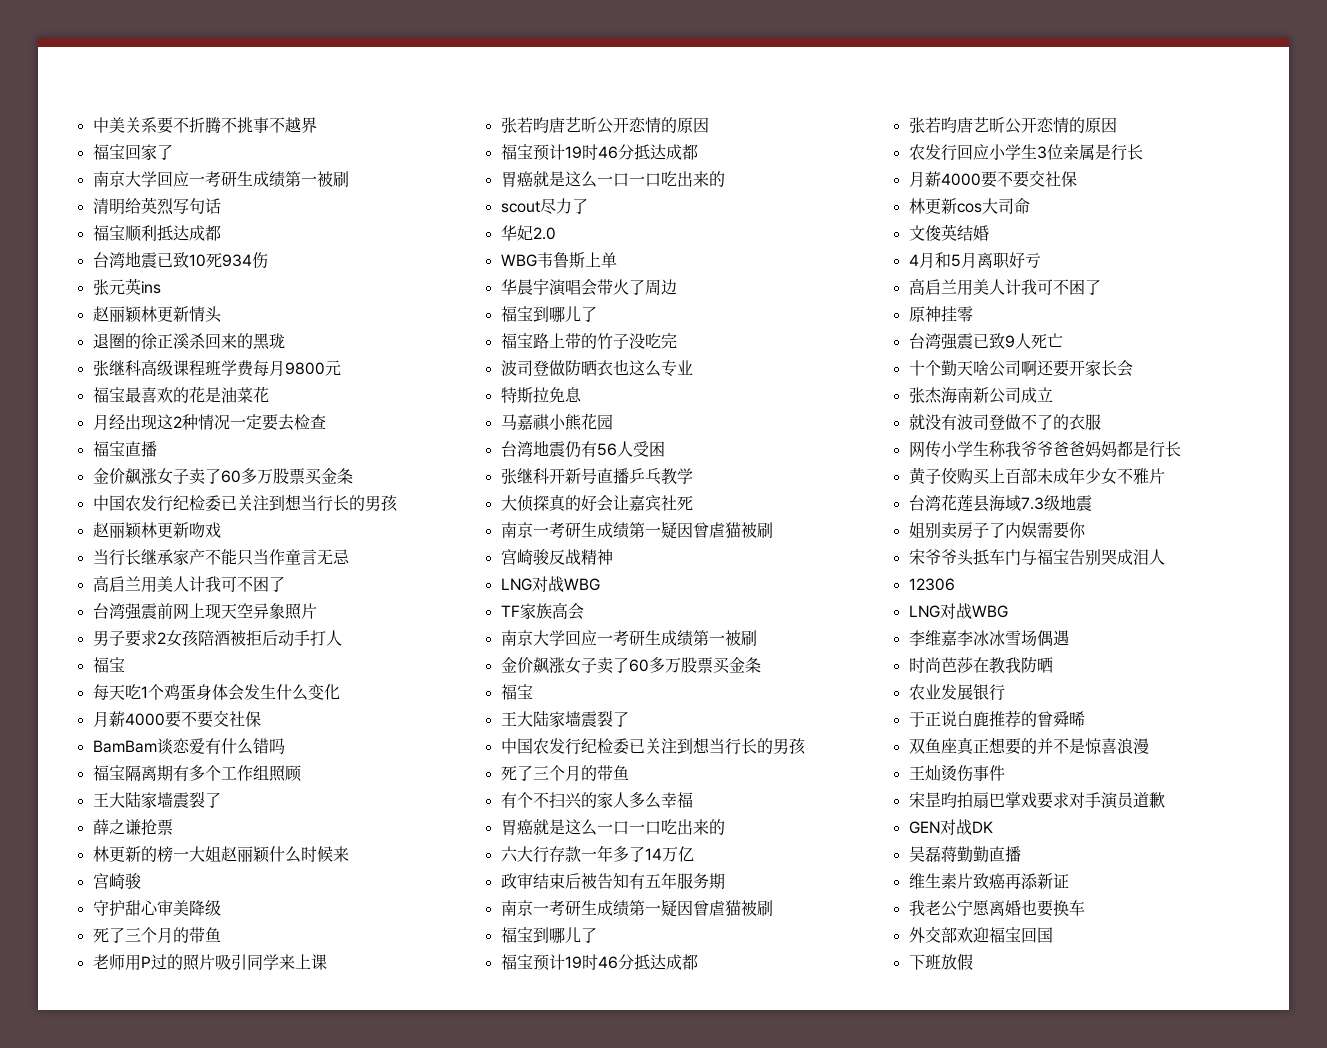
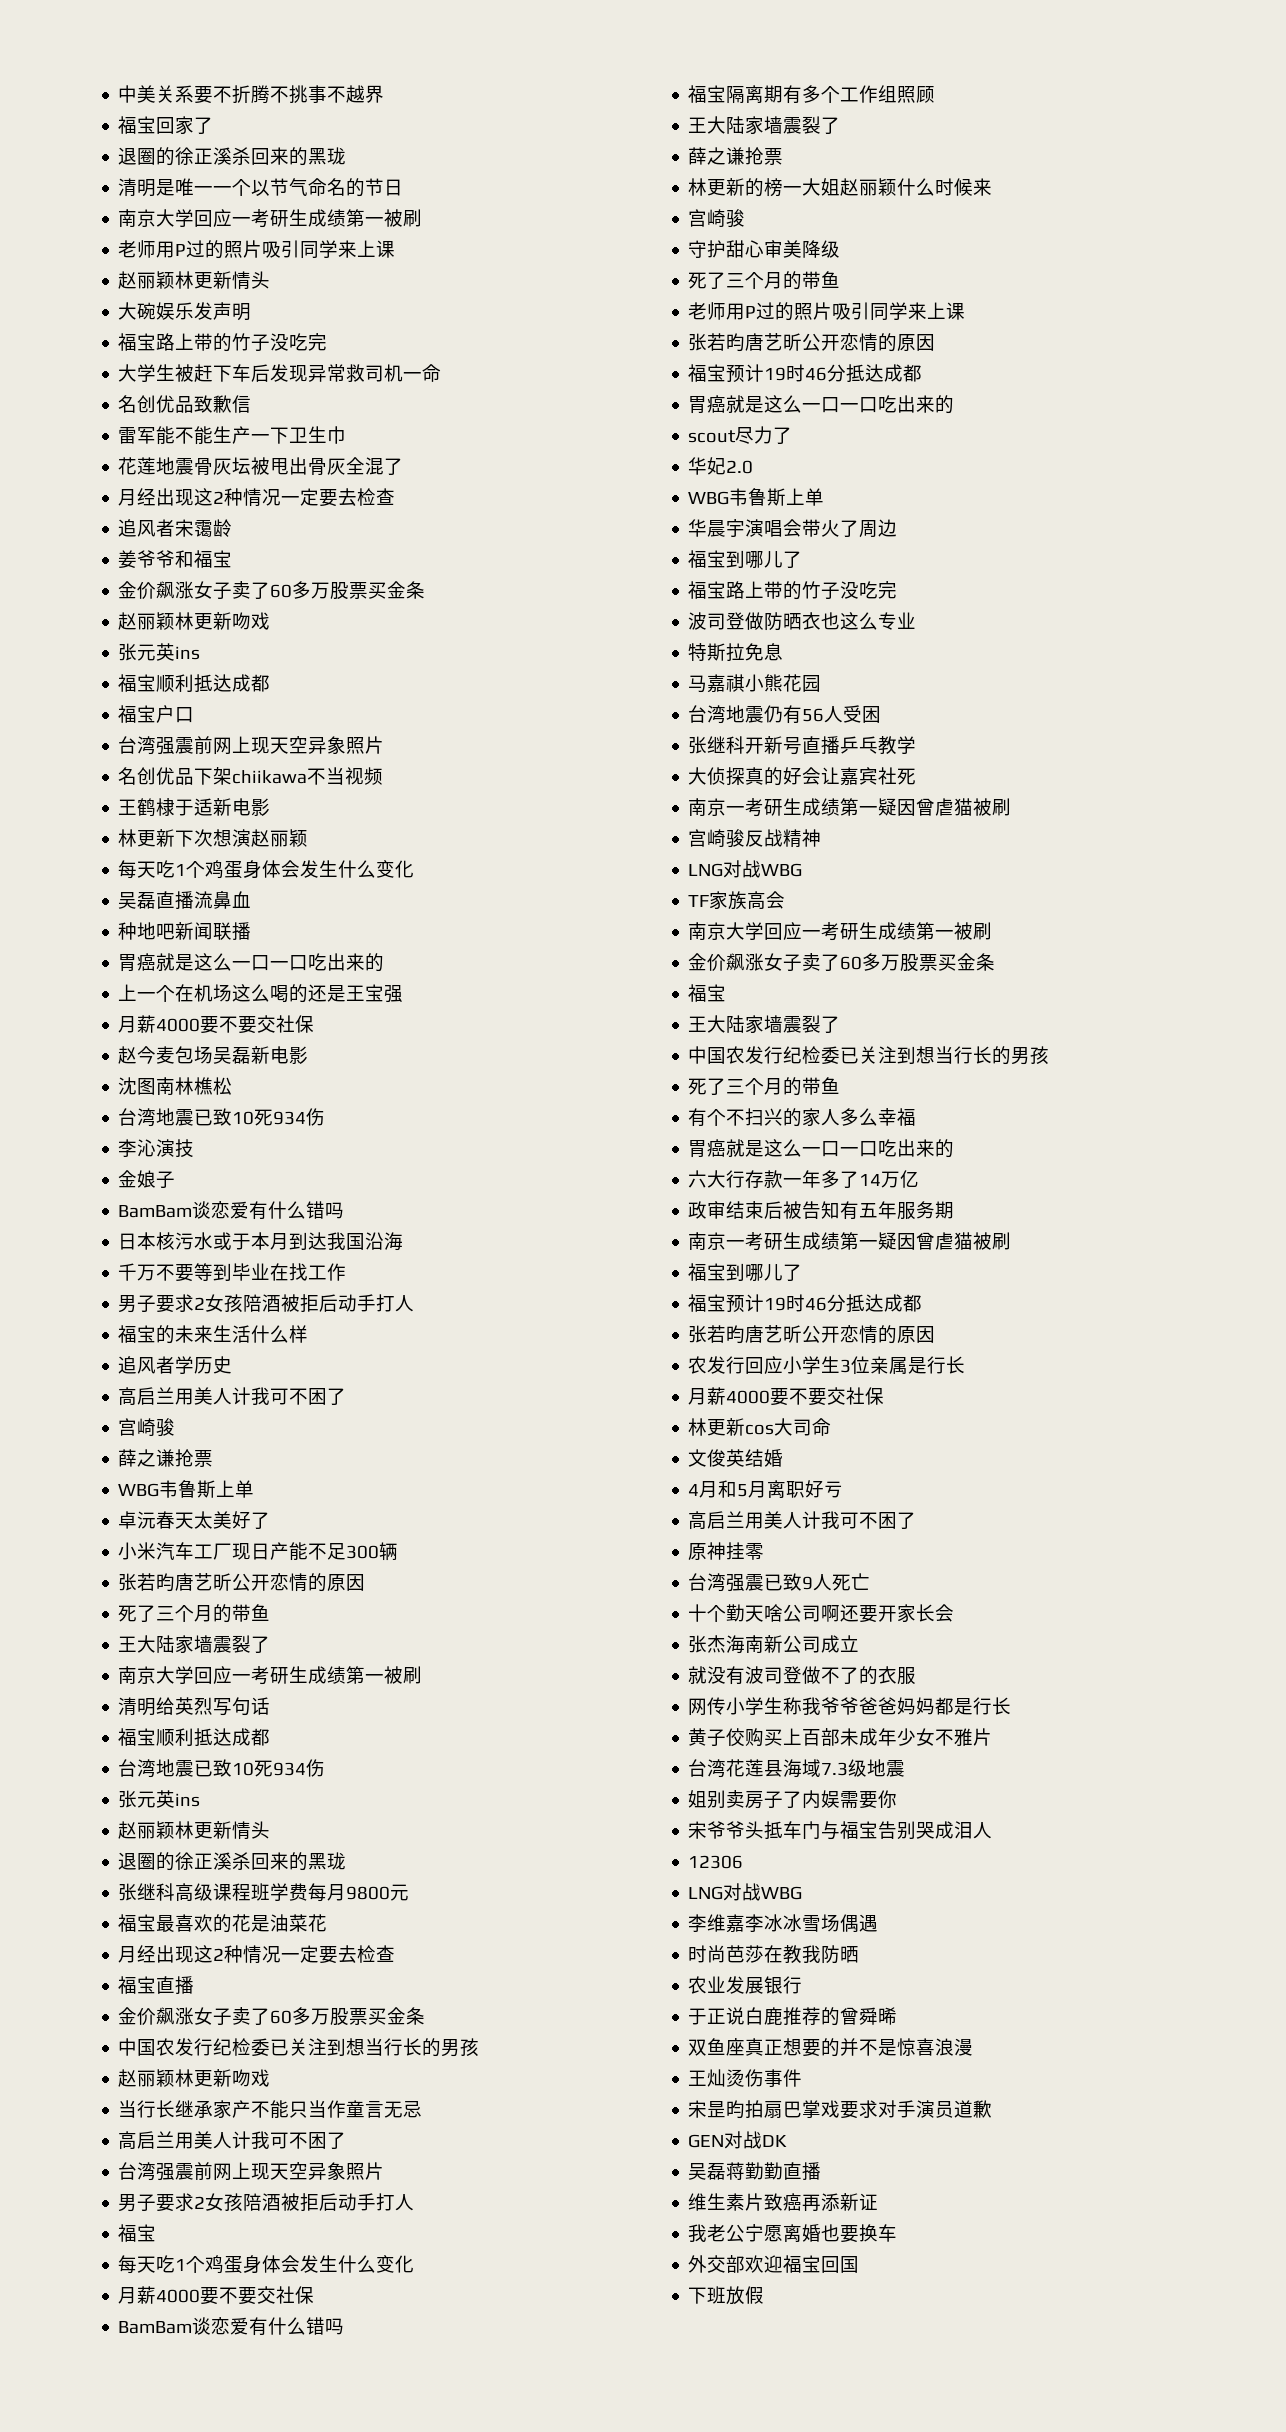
(173, 152) none -> [118,147,347,166] [118,178,404,197] [118,209,423,228] [118,240,396,259] [118,271,271,290] [118,302,252,321] [118,333,328,352] [118,364,442,382] [118,395,252,413] [118,426,347,445] [118,457,404,475] [118,488,396,507] [118,519,233,537] [118,550,233,568] [118,581,426,600] [118,612,271,630] [118,643,201,661] [118,674,271,693] [118,705,195,723] [118,736,385,755] [118,767,384,785] [118,798,271,817] [118,829,309,847] [118,860,415,879] [118,891,252,910] [118,922,252,941] [118,953,385,972] [118,984,404,1003] [118,1015,315,1034] [118,1046,309,1064] [118,1077,233,1095] [118,1108,326,1127] [118,1139,195,1158] [118,1170,176,1189] [118,1201,345,1220] [118,1232,404,1251] [118,1263,347,1282] [118,1294,415,1313] [118,1325,309,1344] [118,1356,233,1374] [118,1387,347,1406] [118,1418,176,1437] [118,1449,214,1467] [118,1480,255,1498] [118,1511,271,1529] [118,1542,399,1561] [118,1573,366,1592] [118,1604,271,1623] [118,1635,271,1654] // 退圈的徐正溪杀回来的黑珑 // 清明是唯一一个以节气命名的节日 // 南京大学回应一考研生成绩第一被刷 // 老师用P过的照片吸引同学来上课 // 赵丽颖林更新情头 // 大碗娱乐发声明 // 福宝路上带的竹子没吃完 // 大学生被赶下车后发现异常救司机一命 // 名创优品致歉信 // 雷军能不能生产一下卫生巾 // 花莲地震骨灰坛被甩出骨灰全混了 // 月经出现这2种情况一定要去检查 // 追风者宋霭龄 // 姜爷爷和福宝 // 金价飙涨女子卖了60多万股票买金条 // 赵丽颖林更新吻戏 // 张元英ins // 福宝顺利抵达成都 // 福宝户口 // 台湾强震前网上现天空异象照片 // 名创优品下架chiikawa不当视频 // 王鹤棣于适新电影 // 林更新下次想演赵丽颖 // 每天吃1个鸡蛋身体会发生什么变化 // 吴磊直播流鼻血 // 种地吧新闻联播 // 胃癌就是这么一口一口吃出来的 // 上一个在机场这么喝的还是王宝强 // 月薪4000要不要交社保 // 赵今麦包场吴磊新电影 // 沈图南林樵松 // 台湾地震已致10死934伤 // 李沁演技 // 金娘子 // BamBam谈恋爱有什么错吗 // 日本核污水或于本月到达我国沿海 // 千万不要等到毕业在找工作 // 男子要求2女孩陪酒被拒后动手打人 // 福宝的未来生活什么样 // 追风者学历史 // 高启兰用美人计我可不困了 // 宫崎骏 // 薛之谦抢票 // WBG韦鲁斯上单 // 卓沅春天太美好了 // 小米汽车工厂现日产能不足300辆 // 张若昀唐艺昕公开恋情的原因 // 死了三个月的带鱼 // 王大陆家墙震裂了

